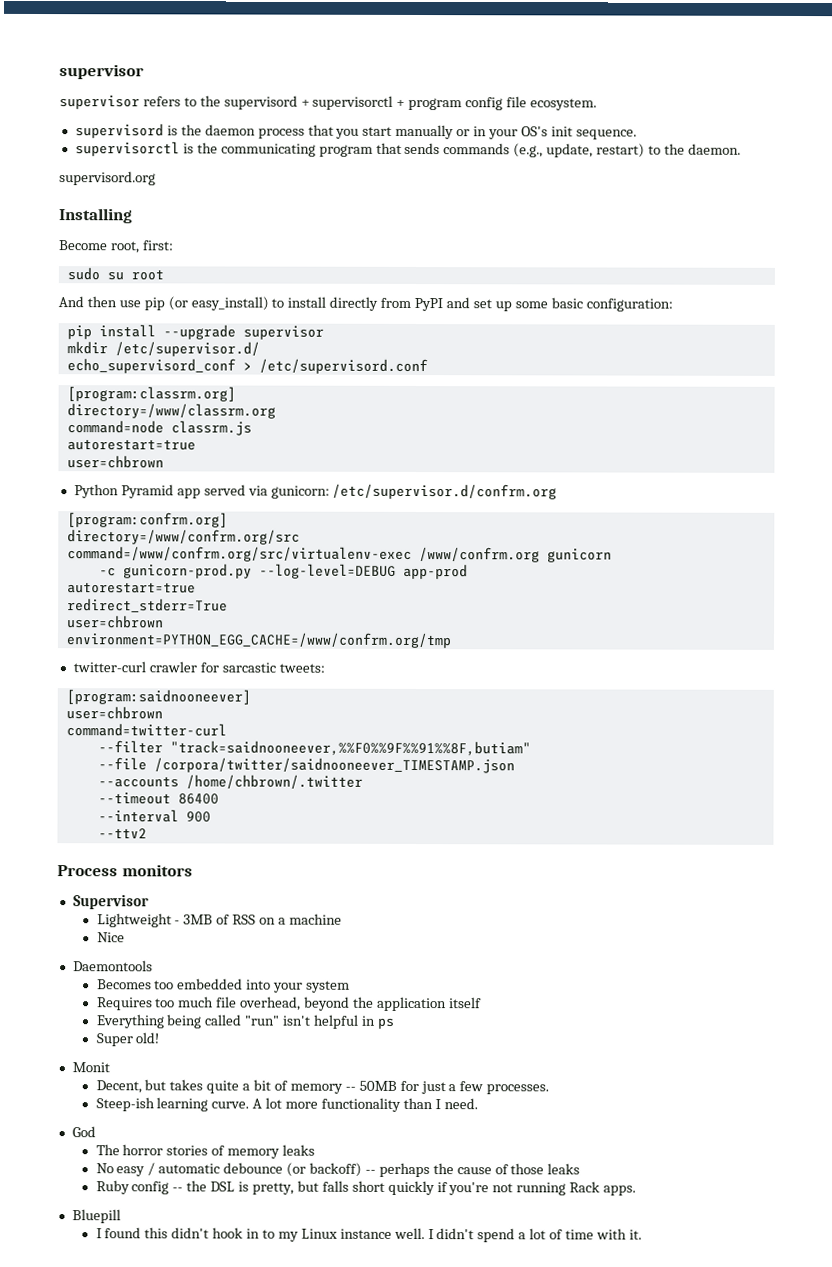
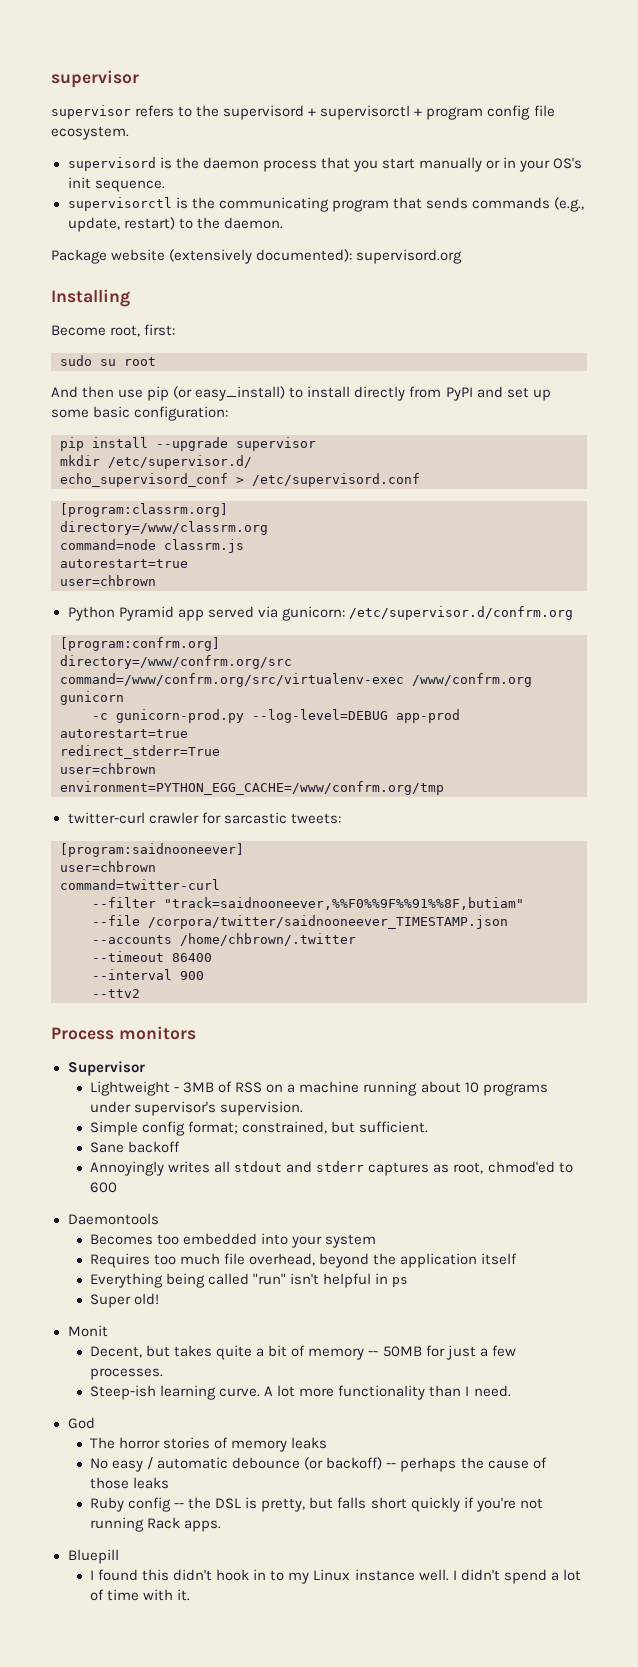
(741, 149) none -> [51,249,353,264] Package website (extensively documented):
[96,932,125,943] // Nice -> [363,1081,548,1096] [90,1101,304,1116] [90,1121,429,1136] [90,1141,181,1153] [90,1161,573,1176] [90,1182,118,1193] running about 10 programs under supervisor's supervision. // Simple config format; constrained, but sufficient. // Sane backoff // Annoyingly writes all stdout and stderr captures as root, chmod'ed to 600

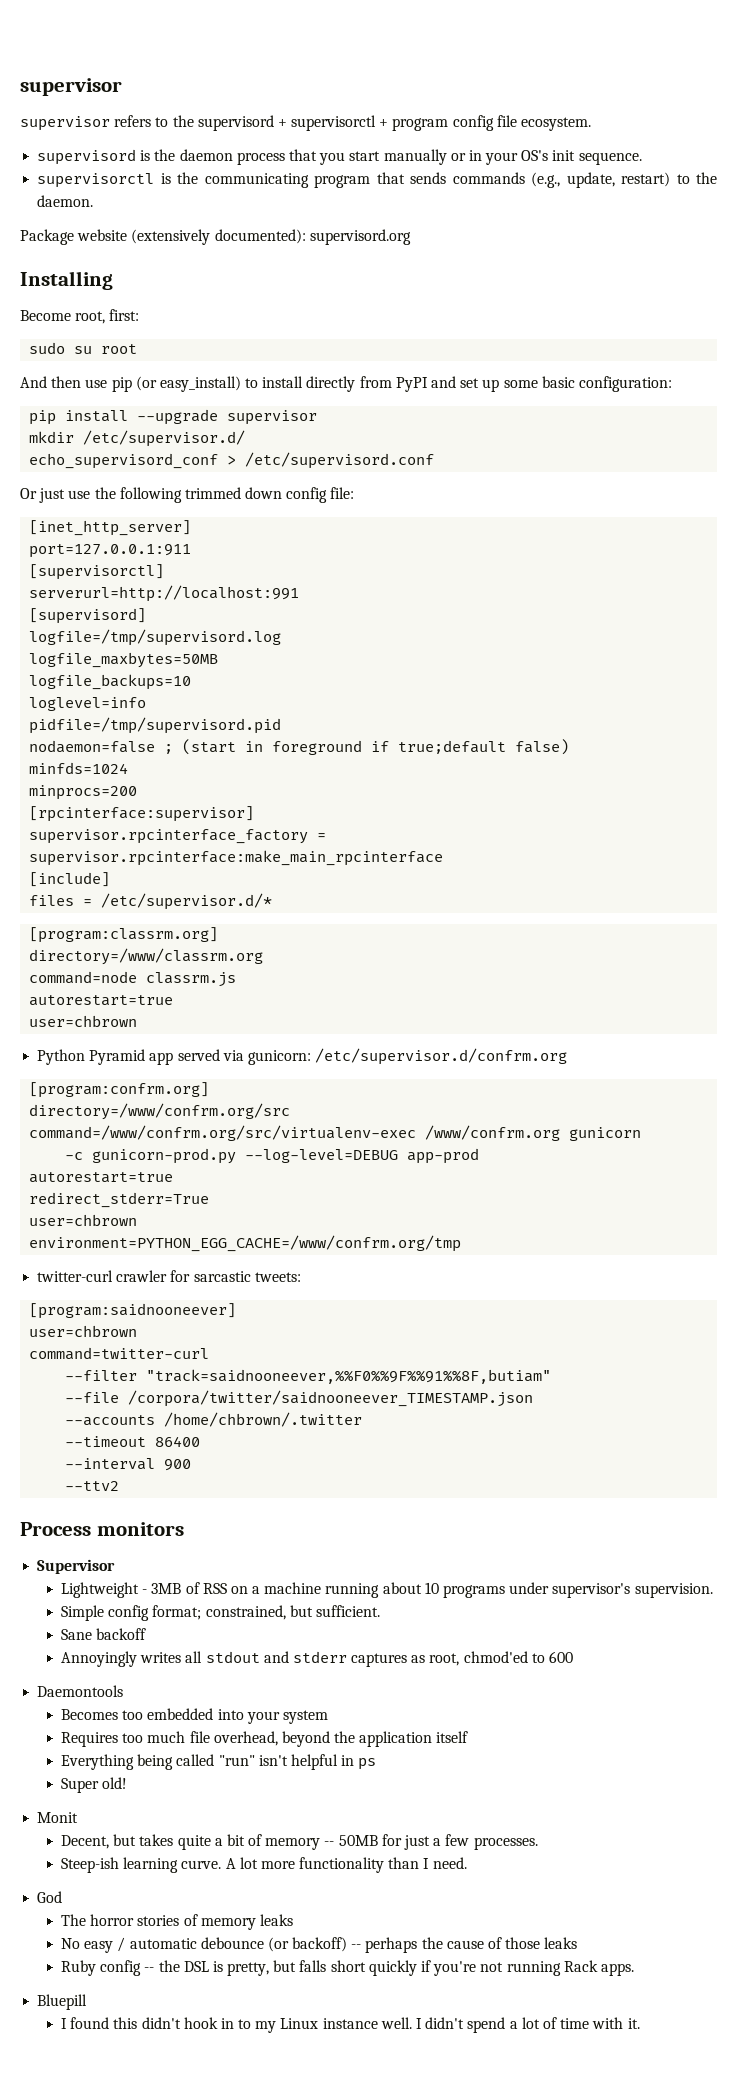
(420, 480) none -> [20,487,355,503] [29,520,192,536] [29,544,192,558] [29,564,165,580] [29,585,300,602] [29,608,147,624] [29,629,282,646] [29,652,219,668] [29,674,192,690] [29,697,147,711] [29,717,282,734] [29,739,570,755] [29,762,129,774] [29,785,138,800] [29,806,255,822] [29,829,327,844] [29,850,444,866] [29,872,111,887] [29,893,273,910] // Or just use the following trimmed down config file: // [inet_http_server] // port=127.0.0.1:911 // [supervisorctl] // serverurl=http://localhost:991 // [supervisord] // logfile=/tmp/supervisord.log // logfile_maxbytes=50MB // logfile_backups=10 // loglevel=info // pidfile=/tmp/supervisord.pid // nodaemon=false ; (start in foreground if true;default false) // minfds=1024 // minprocs=200 // [rpcinterface:supervisor] // supervisor.rpcinterface_factory = supervisor.rpcinterface:make_main_rpcinterface // [include] // files = /etc/supervisor.d/*

